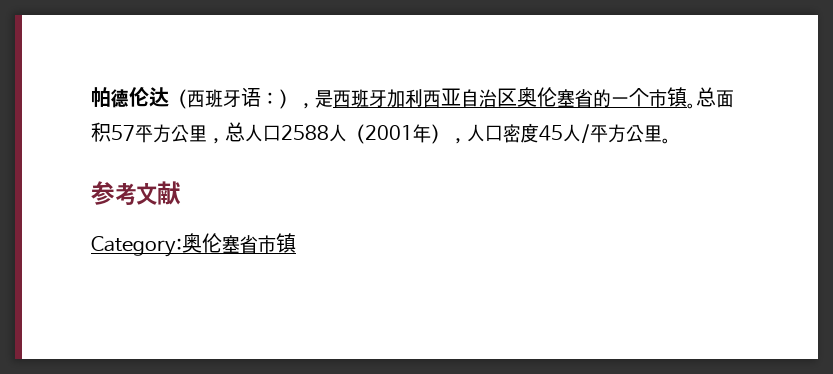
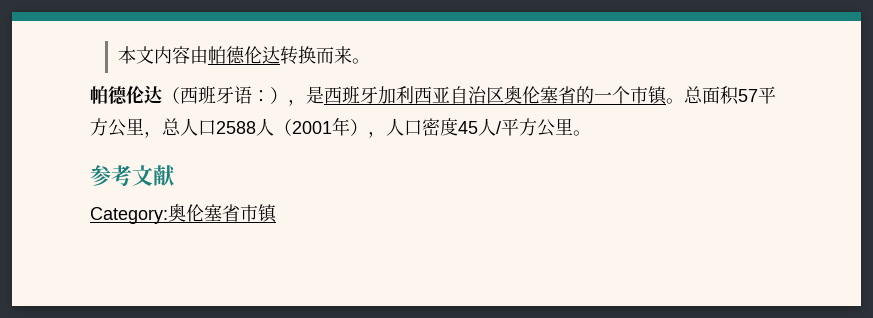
(91, 97) none -> [117,46,370,65] 本文内容由帕德伦达转换而来。 //

